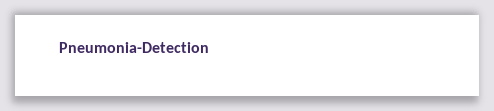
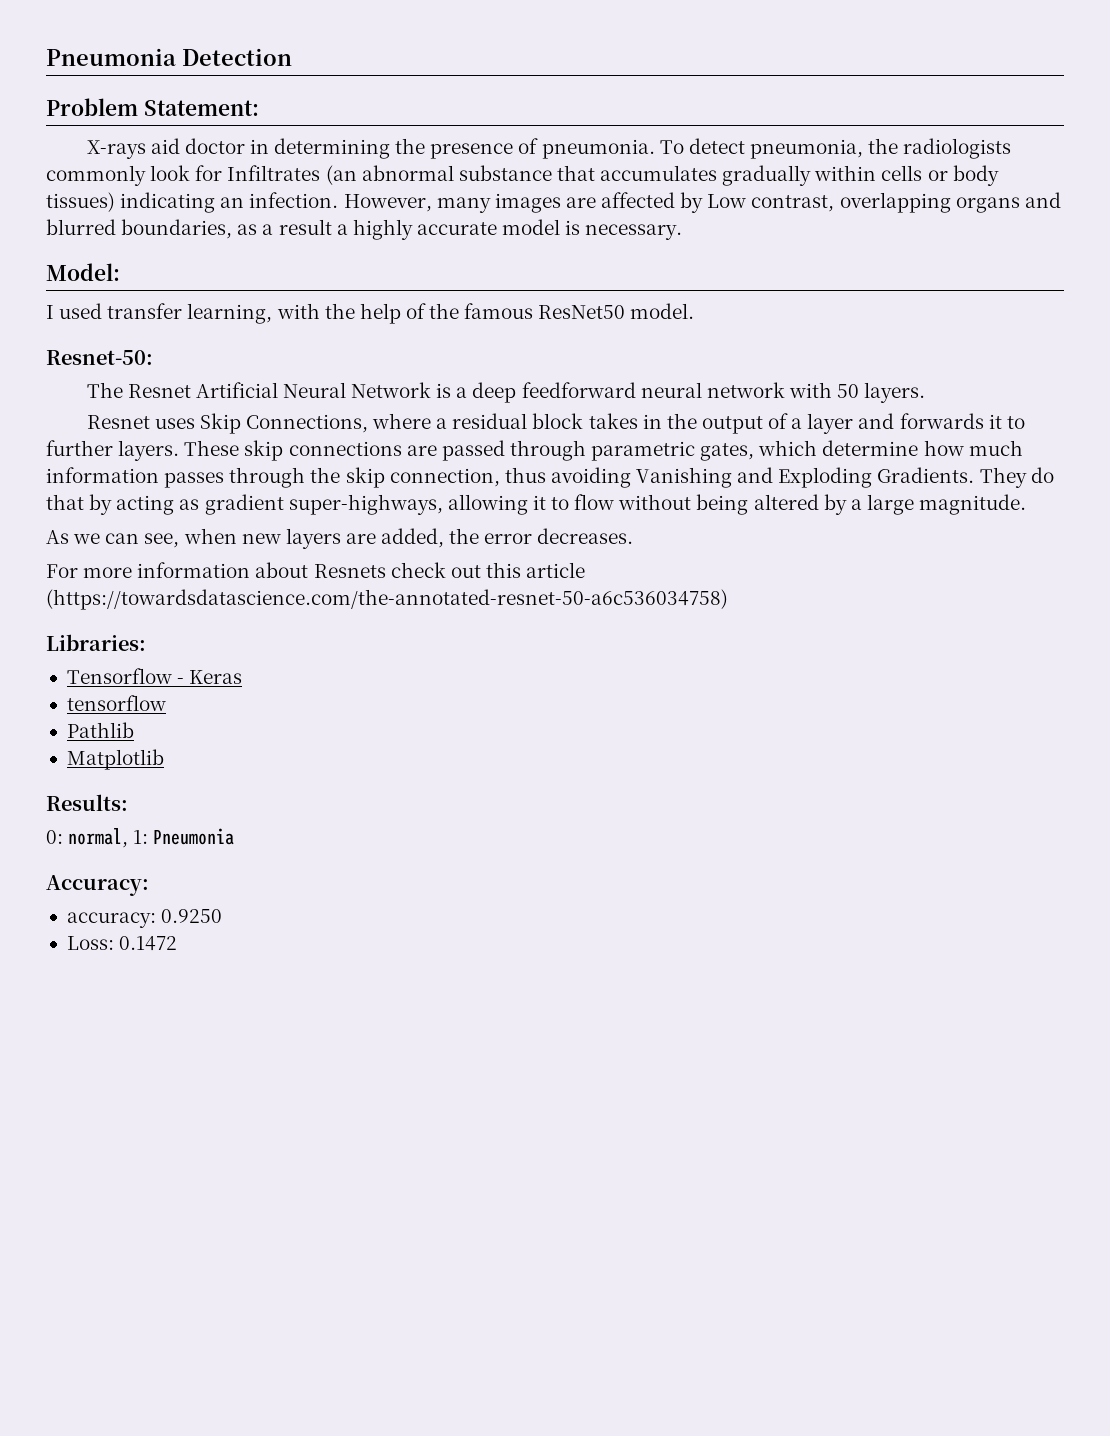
[59,42,209,53] Pneumonia-Detection -> [46,48,292,66] [46,98,259,116] [86,138,1012,159] [46,165,999,186] [46,192,1061,213] [46,219,683,240] [46,263,120,281] [46,303,695,324] [46,350,153,365] [86,382,926,403] [86,413,1025,434] [46,440,1023,461] [46,467,1054,488] [46,494,1027,515] [46,528,634,549] [46,562,586,578] [46,589,728,610] [46,634,146,651] [66,668,243,684] [66,695,166,711] [66,722,134,738] [66,749,164,770] [46,794,128,811] [46,828,235,848] [46,875,149,896] [66,909,223,928] [66,936,178,951] Pneumonia Detection // Problem Statement: // X-rays aid doctor in determining the presence of pneumonia. To detect pneumonia, the radiologists commonly look for Infiltrates (an abnormal substance that accumulates gradually within cells or body tissues) indicating an infection. However, many images are affected by Low contrast, overlapping organs and blurred boundaries, as a result a highly accurate model is necessary. // Model: // I used transfer learning, with the help of the famous ResNet50 model. // Resnet-50: // The Resnet Artificial Neural Network is a deep feedforward neural network with 50 layers. // Resnet uses Skip Connections, where a residual block takes in the output of a layer and forwards it to further layers. These skip connections are passed through parametric gates, which determine how much information passes through the skip connection, thus avoiding Vanishing and Exploding Gradients. They do that by acting as gradient super-highways, allowing it to flow without being altered by a large magnitude. // As we can see, when new layers are added, the error decreases. // For more information about Resnets check out this article (https://towardsdatascience.com/the-annotated-resnet-50-a6c536034758) // Libraries: // Tensorflow - Keras // tensorflow // Pathlib // Matplotlib // Results: // 0: normal, 1: Pneumonia // Accuracy: // accuracy: 0.9250 // Loss: 0.1472

